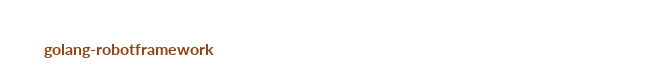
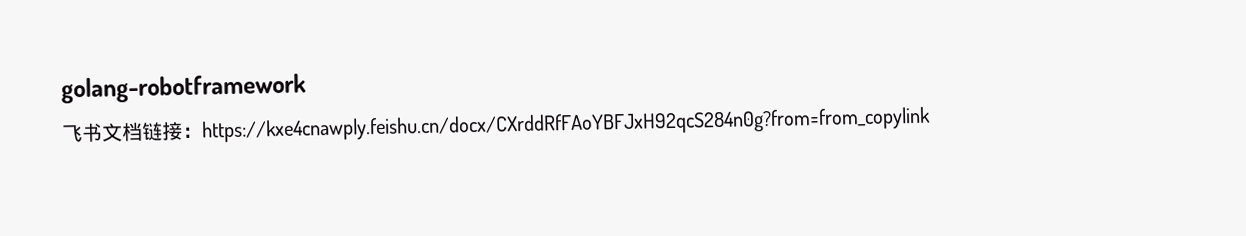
(214, 51) none -> [62,106,931,143] // 飞书文档链接：https://kxe4cnawply.feishu.cn/docx/CXrddRfFAoYBFJxH92qcS284n0g?from=from_copylink

